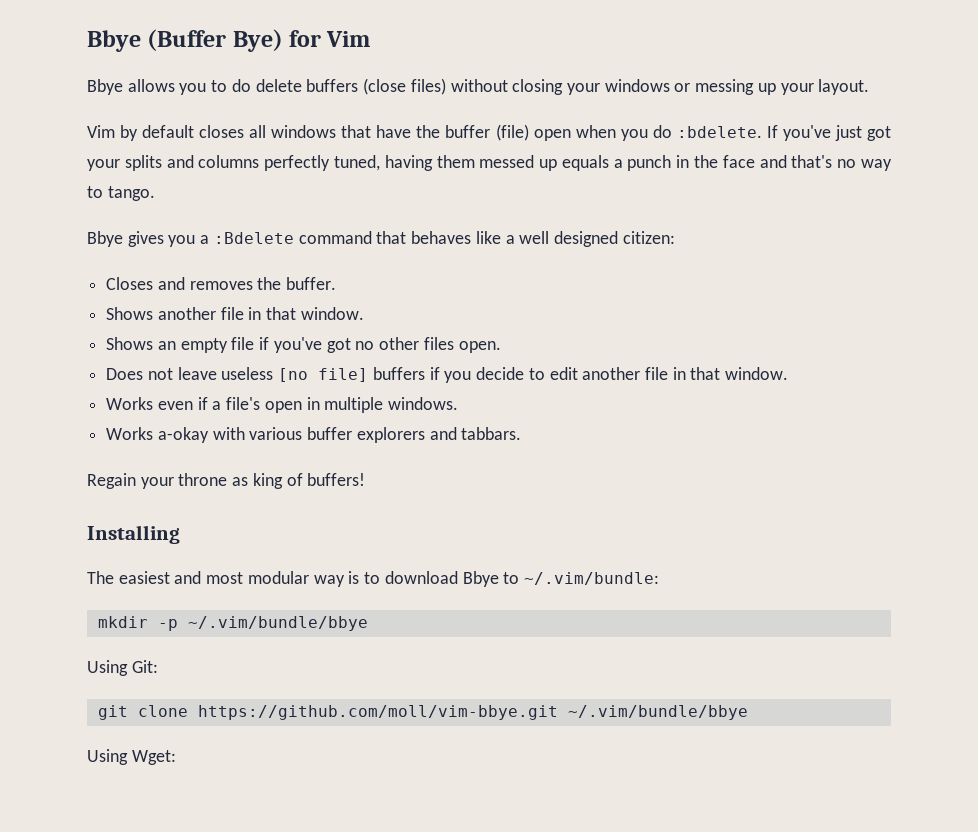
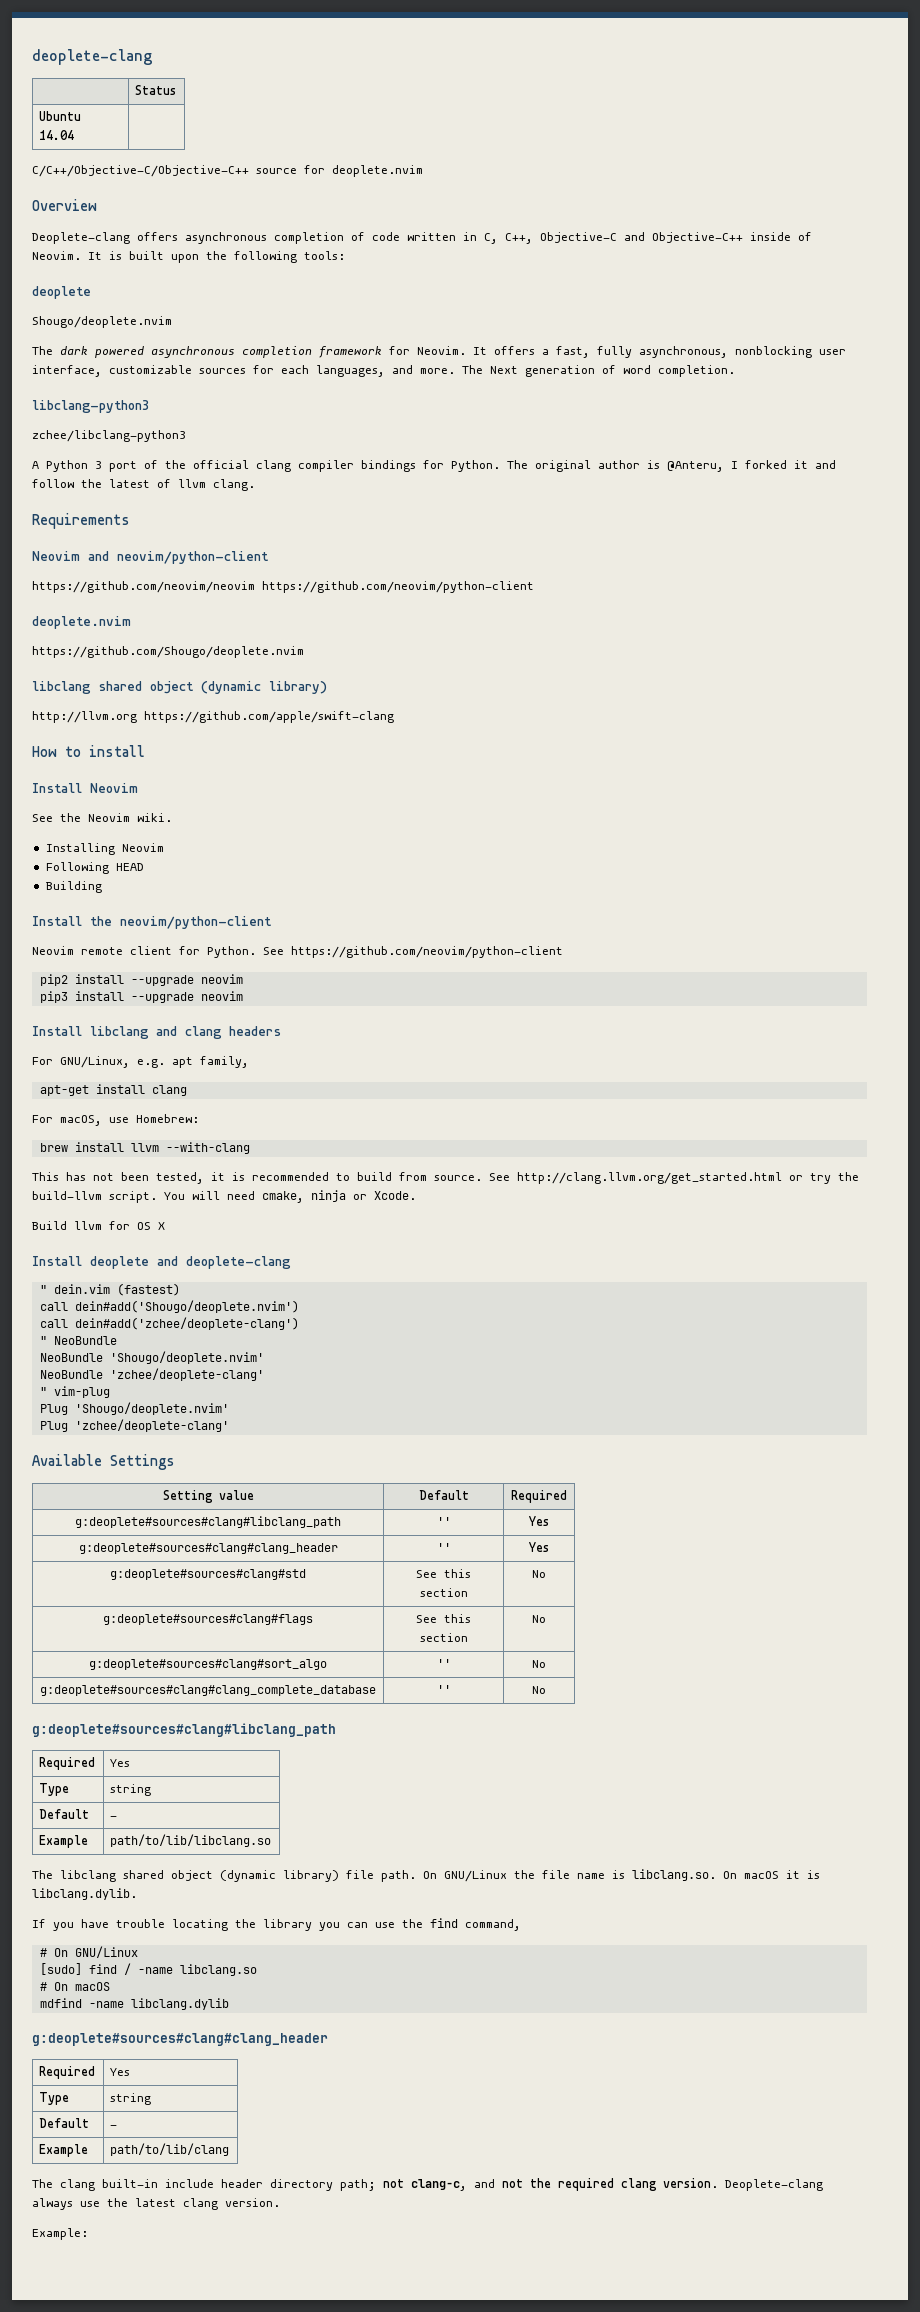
[87,29,371,52] [87,78,870,95] [87,124,892,141] [87,155,892,171] [87,186,155,201] [87,231,675,247] [106,277,337,290] [106,307,364,320] [106,337,501,353] [106,367,789,383] [106,397,459,413] [106,427,522,443] [87,473,366,489] [87,525,180,544] [87,571,659,587] [97,616,368,631] [87,660,158,676] [97,705,748,720] [87,749,176,765] Bbye (Buffer Bye) for Vim // Bbye allows you to do delete buffers (close files) without closing your windows or messing up your layout. // Vim by default closes all windows that have the buffer (file) open when you do :bdelete. If you've just got your splits and columns perfectly tuned, having them messed up equals a punch in the face and that's no way to tango. // Bbye gives you a :Bdelete command that behaves like a well designed citizen: // Closes and removes the buffer. // Shows another file in that window. // Shows an empty file if you've got no other files open. // Does not leave useless [no file] buffers if you decide to edit another file in that window. // Works even if a file's open in multiple windows. // Works a-okay with various buffer explorers and tabbars. // Regain your throne as king of buffers! // Installing // The easiest and most modular way is to download Bbye to ~/.vim/bundle: // mkdir -p ~/.vim/bundle/bbye // Using Git: // git clone https://github.com/moll/vim-bbye.git ~/.vim/bundle/bbye // Using Wget: -> [32,49,152,65] [135,85,177,95] [39,111,82,121] [39,130,75,140] [32,165,423,177] [32,199,97,211] [32,232,812,244] [32,251,345,263] [32,286,91,299] [32,316,172,328] [32,346,846,358] [32,365,735,377] [32,400,150,413] [32,430,186,442] [32,460,836,472] [32,479,255,491] [32,513,130,529] [32,551,269,564] [32,581,534,593] [32,616,131,629] [32,646,304,658] [32,681,327,694] [32,711,394,723] [32,745,145,757] [32,783,138,793] [32,813,172,822] [45,843,164,855] [45,862,144,874] [45,881,102,893] [32,916,272,929] [32,946,563,958] [39,974,243,986] [39,991,243,1003] [32,1026,281,1039] [32,1056,249,1068] [39,1084,187,1096] [32,1114,199,1126] [39,1142,250,1154] [32,1172,859,1184] [32,1190,416,1203] [32,1221,165,1230] [32,1256,291,1269] [39,1283,180,1296] [39,1300,299,1313] [39,1317,299,1330] [39,1336,117,1345] [39,1351,264,1364] [39,1368,264,1381] [39,1386,110,1398] [39,1402,229,1415] [39,1419,229,1432] [32,1454,175,1470] [162,1490,254,1503] [418,1490,469,1500] [511,1490,567,1503] [74,1516,341,1528] [436,1517,451,1526] [528,1516,549,1526] [78,1543,338,1554] [436,1543,451,1552] [528,1542,549,1552] [109,1569,306,1580] [416,1569,471,1578] [419,1588,468,1597] [532,1570,546,1578] [102,1614,313,1625] [416,1614,471,1623] [419,1633,468,1642] [532,1615,546,1623] [88,1659,327,1670] [436,1659,451,1668] [532,1660,546,1668] [39,1685,376,1696] [436,1685,451,1694] [532,1686,546,1694] [32,1723,336,1737] [39,1757,96,1770] [110,1759,131,1767] [39,1783,70,1796] [110,1784,152,1796] [39,1809,90,1819] [110,1816,118,1819] [39,1835,89,1848] [110,1834,272,1847] [32,1869,820,1882] [32,1888,137,1900] [32,1918,521,1931] [39,1946,138,1958] [39,1963,257,1976] [39,1982,110,1991] [39,1998,229,2010] [32,2033,328,2046] [39,2066,96,2079] [110,2068,131,2076] [39,2092,70,2105] [110,2093,152,2105] [39,2118,90,2128] [110,2125,118,2128] [39,2144,89,2157] [110,2143,230,2156] [32,2178,823,2191] [32,2198,280,2210] [32,2228,88,2240] deoplete-clang // | Status // Ubuntu 14.04 | // C/C++/Objective-C/Objective-C++ source for deoplete.nvim // Overview // Deoplete-clang offers asynchronous completion of code written in C, C++, Objective-C and Objective-C++ inside of Neovim. It is built upon the following tools: // deoplete // Shougo/deoplete.nvim // The dark powered asynchronous completion framework for Neovim. It offers a fast, fully asynchronous, nonblocking user interface, customizable sources for each languages, and more. The Next generation of word completion. // libclang-python3 // zchee/libclang-python3 // A Python 3 port of the official clang compiler bindings for Python. The original author is @Anteru, I forked it and follow the latest of llvm clang. // Requirements // Neovim and neovim/python-client // https://github.com/neovim/neovim https://github.com/neovim/python-client // deoplete.nvim // https://github.com/Shougo/deoplete.nvim // libclang shared object (dynamic library) // http://llvm.org https://github.com/apple/swift-clang // How to install // Install Neovim // See the Neovim wiki. // Installing Neovim // Following HEAD // Building // Install the neovim/python-client // Neovim remote client for Python. See https://github.com/neovim/python-client // pip2 install --upgrade neovim // pip3 install --upgrade neovim // Install libclang and clang headers // For GNU/Linux, e.g. apt family, // apt-get install clang // For macOS, use Homebrew: // brew install llvm --with-clang // This has not been tested, it is recommended to build from source. See http://clang.llvm.org/get_started.html or try the build-llvm script. You will need cmake, ninja or Xcode. // Build llvm for OS X // Install deoplete and deoplete-clang // " dein.vim (fastest) // call dein#add('Shougo/deoplete.nvim') // call dein#add('zchee/deoplete-clang') // " NeoBundle // NeoBundle 'Shougo/deoplete.nvim' // NeoBundle 'zchee/deoplete-clang' // " vim-plug // Plug 'Shougo/deoplete.nvim' // Plug 'zchee/deoplete-clang' // Available Settings // Setting value | Default | Required // g:deoplete#sources#clang#libclang_path | '' | Yes // g:deoplete#sources#clang#clang_header | '' | Yes // g:deoplete#sources#clang#std | See this section | No // g:deoplete#sources#clang#flags | See this section | No // g:deoplete#sources#clang#sort_algo | '' | No // g:deoplete#sources#clang#clang_complete_database | '' | No // g:deoplete#sources#clang#libclang_path // Required | Yes // Type | string // Default | - // Example | path/to/lib/libclang.so // The libclang shared object (dynamic library) file path. On GNU/Linux the file name is libclang.so. On macOS it is libclang.dylib. // If you have trouble locating the library you can use the find command, // # On GNU/Linux // [sudo] find / -name libclang.so // # On macOS // mdfind -name libclang.dylib // g:deoplete#sources#clang#clang_header // Required | Yes // Type | string // Default | - // Example | path/to/lib/clang // The clang built-in include header directory path; not clang-c, and not the required clang version. Deoplete-clang always use the latest clang version. // Example:

